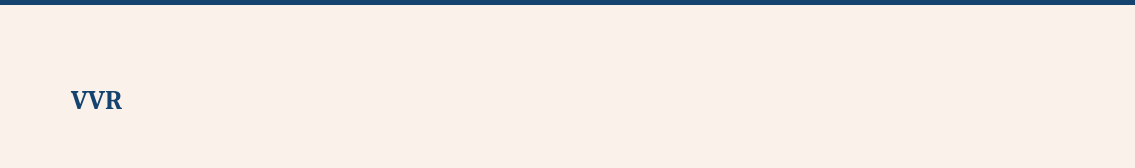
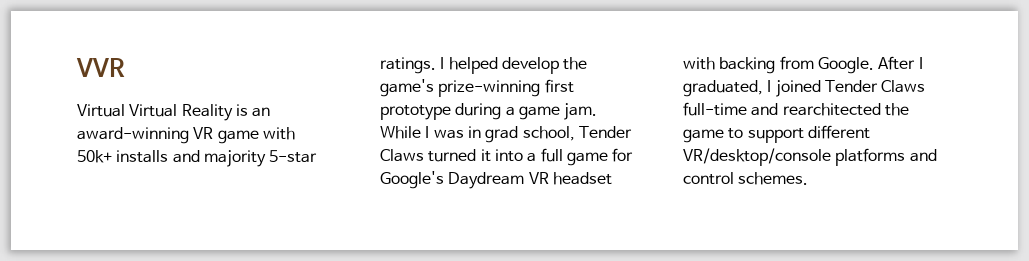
(123, 100) none -> [77,104,271,121] [77,127,295,144] [77,150,318,167] [380,57,588,74] [380,79,574,97] [380,103,598,120] [380,126,632,143] [380,148,634,166] [380,171,612,189] [683,56,923,74] [683,80,926,97] [683,102,909,116] [683,125,870,143] [683,148,937,166] [683,172,809,185] // Virtual Virtual Reality is an award-winning VR game with 50k+ installs and majority 5-star ratings. I helped develop the game's prize-winning first prototype during a game jam. While I was in grad school, Tender Claws turned it into a full game for Google's Daydream VR headset with backing from Google. After I graduated, I joined Tender Claws full-time and rearchitected the game to support different VR/desktop/console platforms and control schemes.

